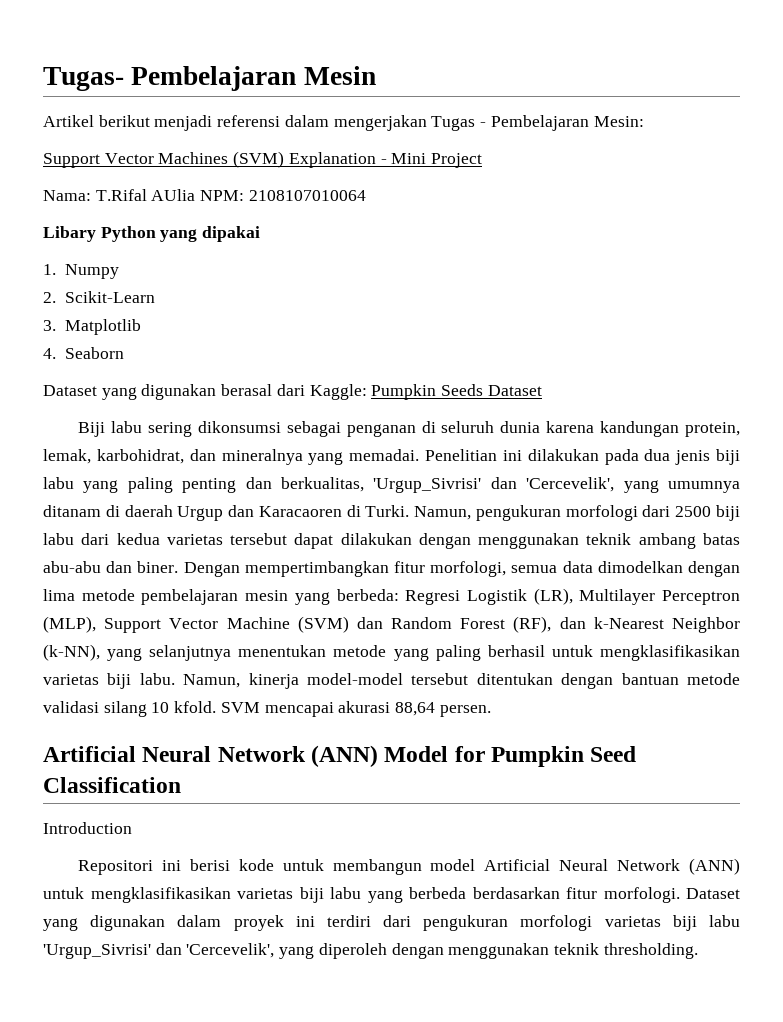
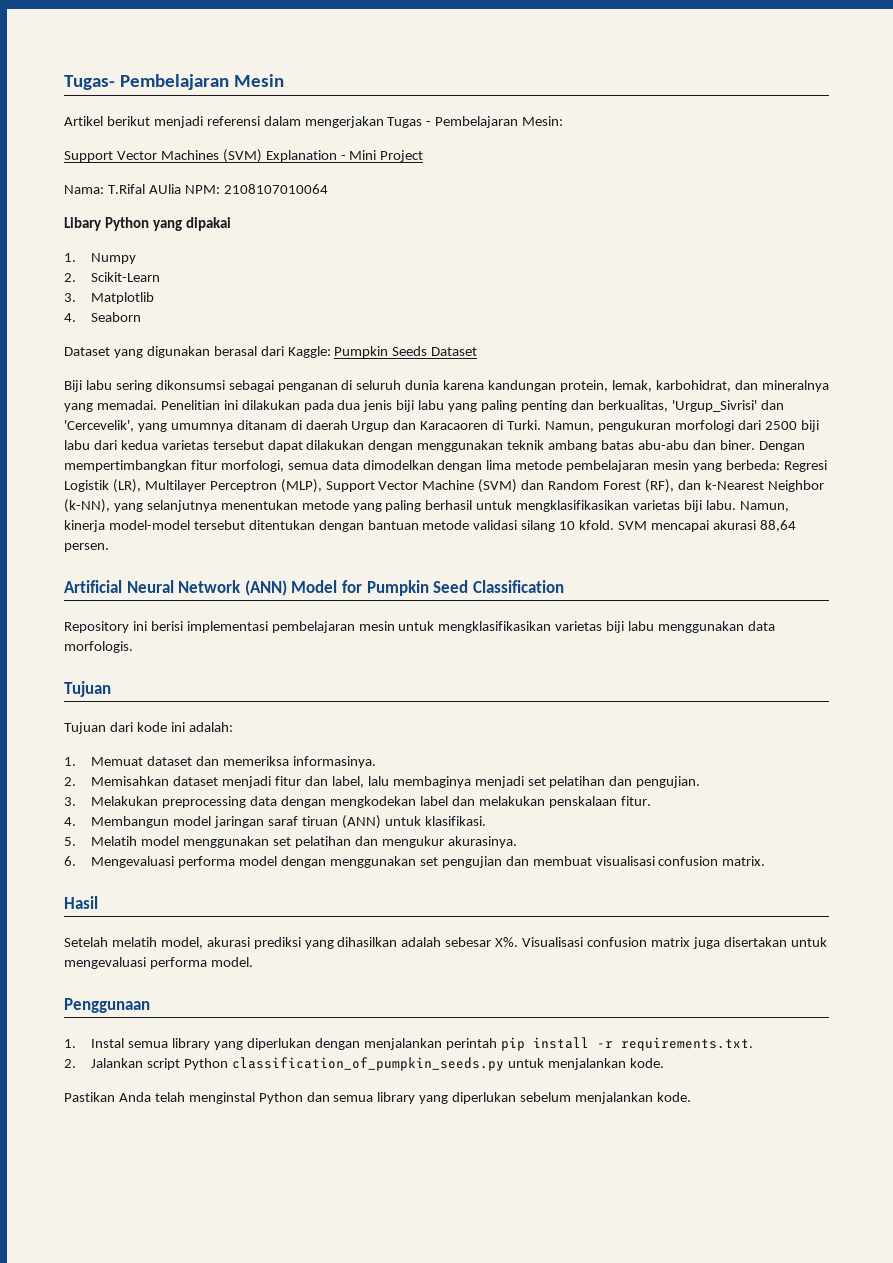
[43,822,132,834] [78,858,740,875] Introduction // Repositori ini berisi kode untuk membangun model Artificial Neural Network (ANN) -> [64,621,395,633] Repository ini berisi implementasi pembelajaran mesin
[367,887,740,903] [43,915,740,931] [43,943,698,959] yang berbeda berdasarkan fitur morfologi. Dataset yang digunakan dalam proyek ini terdiri dari pengukuran morfologi varietas biji labu 'Urgup_Sivrisi' dan 'Cercevelik', yang diperoleh dengan menggunakan teknik thresholding. -> [658,621,775,633] [64,641,133,653] [64,681,111,697] [64,722,233,734] [64,756,376,768] [64,776,701,788] [64,796,651,808] [64,815,486,829] [64,836,517,848] [64,856,766,868] [64,896,98,909] [64,937,827,949] [64,957,253,969] [64,998,150,1013] [64,1037,753,1051] [64,1057,664,1071] [64,1092,691,1104] menggunakan data morfologis. // Tujuan // Tujuan dari kode ini adalah: // 1. Memuat dataset dan memeriksa informasinya. // 2. Memisahkan dataset menjadi fitur dan label, lalu membaginya menjadi set pelatihan dan pengujian. // 3. Melakukan preprocessing data dengan mengkodekan label dan melakukan penskalaan fitur. // 4. Membangun model jaringan saraf tiruan (ANN) untuk klasifikasi. // 5. Melatih model menggunakan set pelatihan dan mengukur akurasinya. // 6. Mengevaluasi performa model dengan menggunakan set pengujian dan membuat visualisasi confusion matrix. // Hasil // Setelah melatih model, akurasi prediksi yang dihasilkan adalah sebesar X%. Visualisasi confusion matrix juga disertakan untuk mengevaluasi performa model. // Penggunaan // 1. Instal semua library yang diperlukan dengan menjalankan perintah pip install -r requirements.txt. // 2. Jalankan script Python classification_of_pumpkin_seeds.py untuk menjalankan kode. // Pastikan Anda telah menginstal Python dan semua library yang diperlukan sebelum menjalankan kode.

